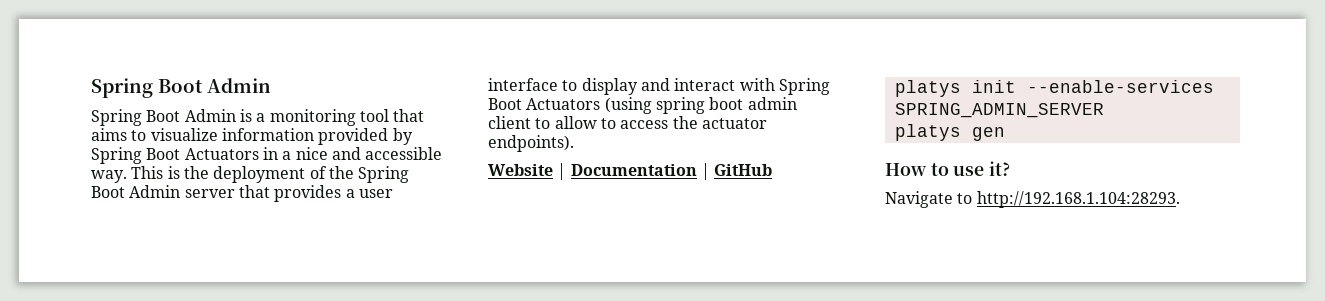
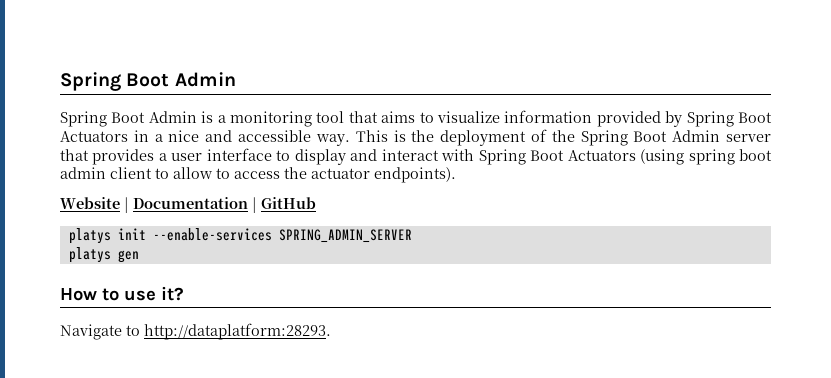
[976,191,1180,208] http://192.168.1.104:28293. -> [144,323,331,340] http://dataplatform:28293.

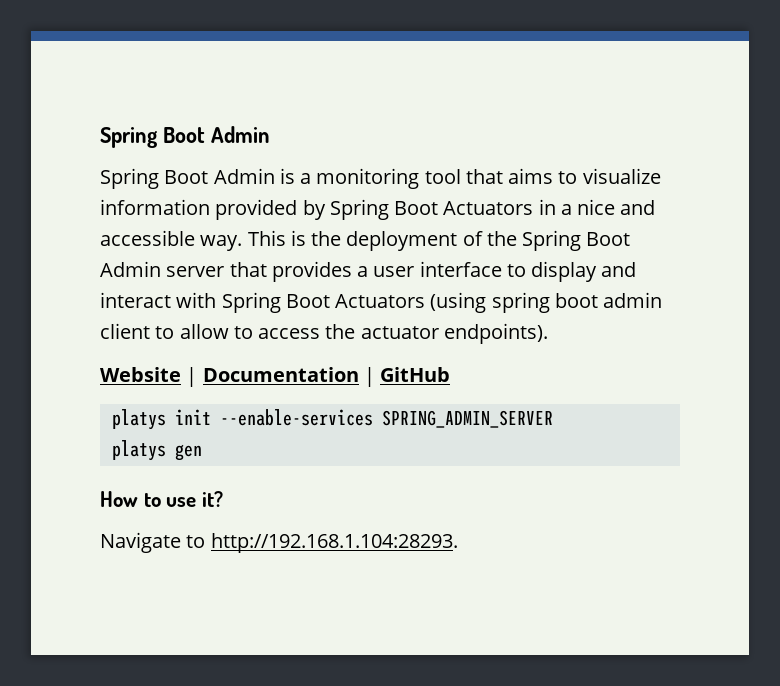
[144,323,331,340] http://dataplatform:28293. -> [210,533,458,553] http://192.168.1.104:28293.

